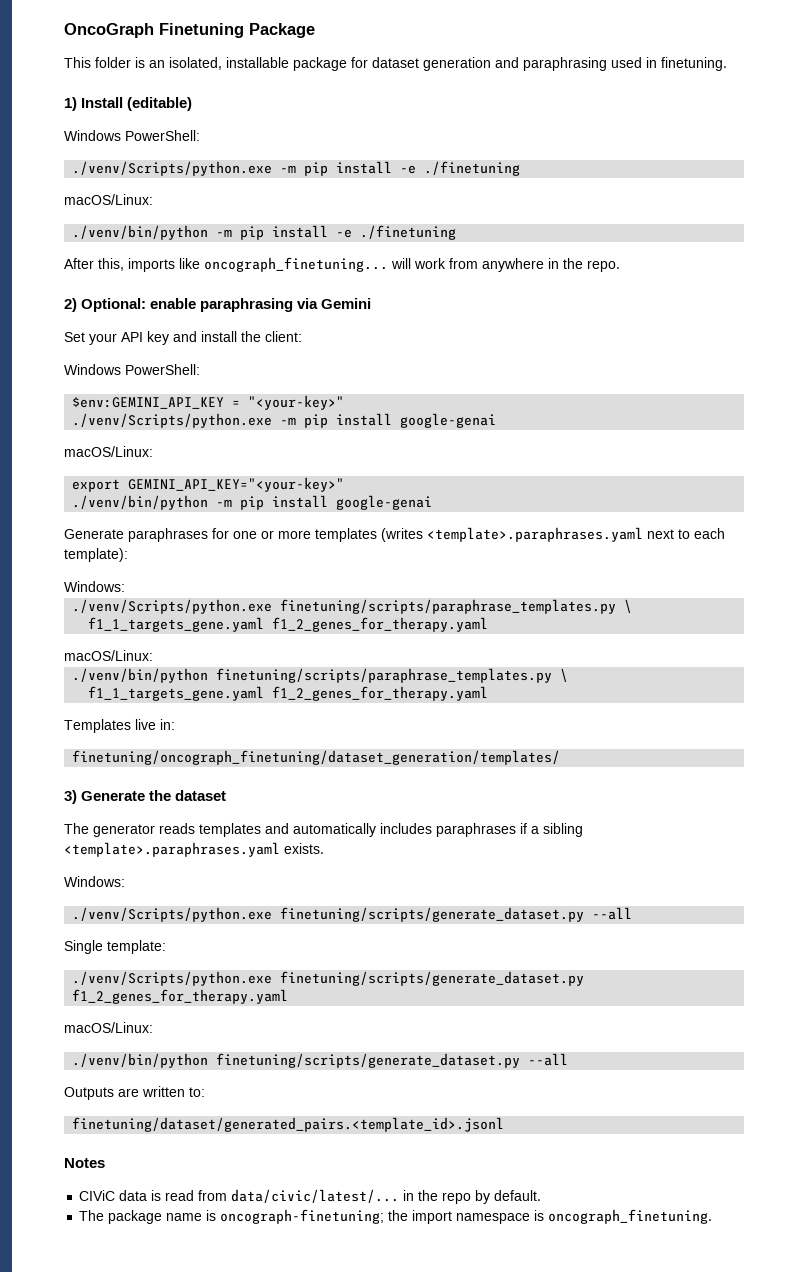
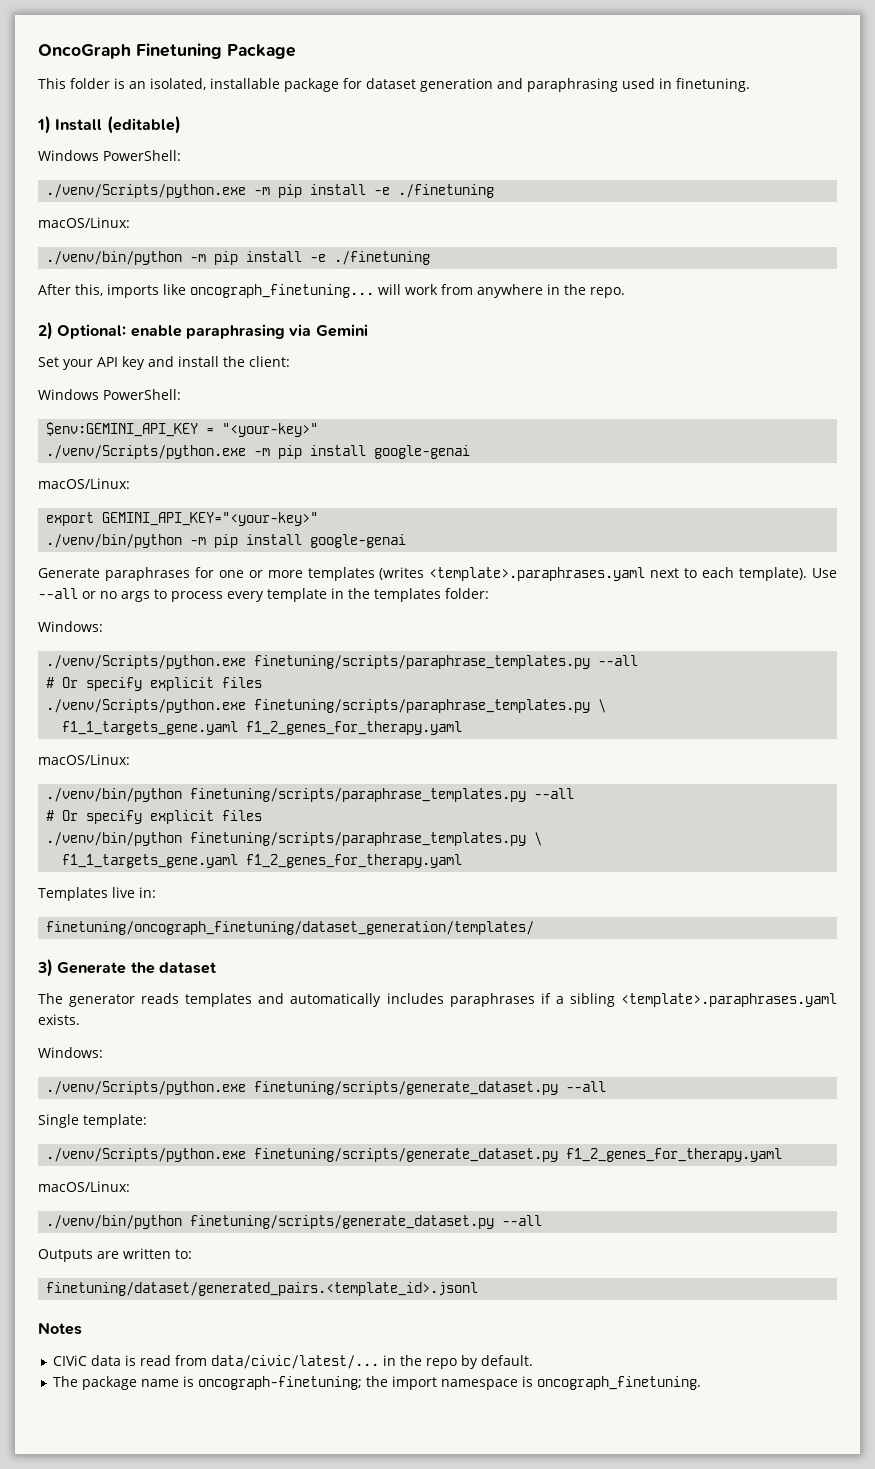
[64,548,128,562] [64,581,125,592] template): // Windows: -> [739,567,837,581] [38,588,489,602] [38,621,103,632] [46,655,639,669] [46,677,263,691] template). Use --all or no args to process every template in the templates folder: // Windows: // ./venv/Scripts/python.exe finetuning/scripts/paraphrase_templates.py --all // # Or specify explicit files
(153, 655) none -> [46,788,575,802] [46,810,263,824] // ./venv/bin/python finetuning/scripts/paraphrase_templates.py --all // # Or specify explicit files

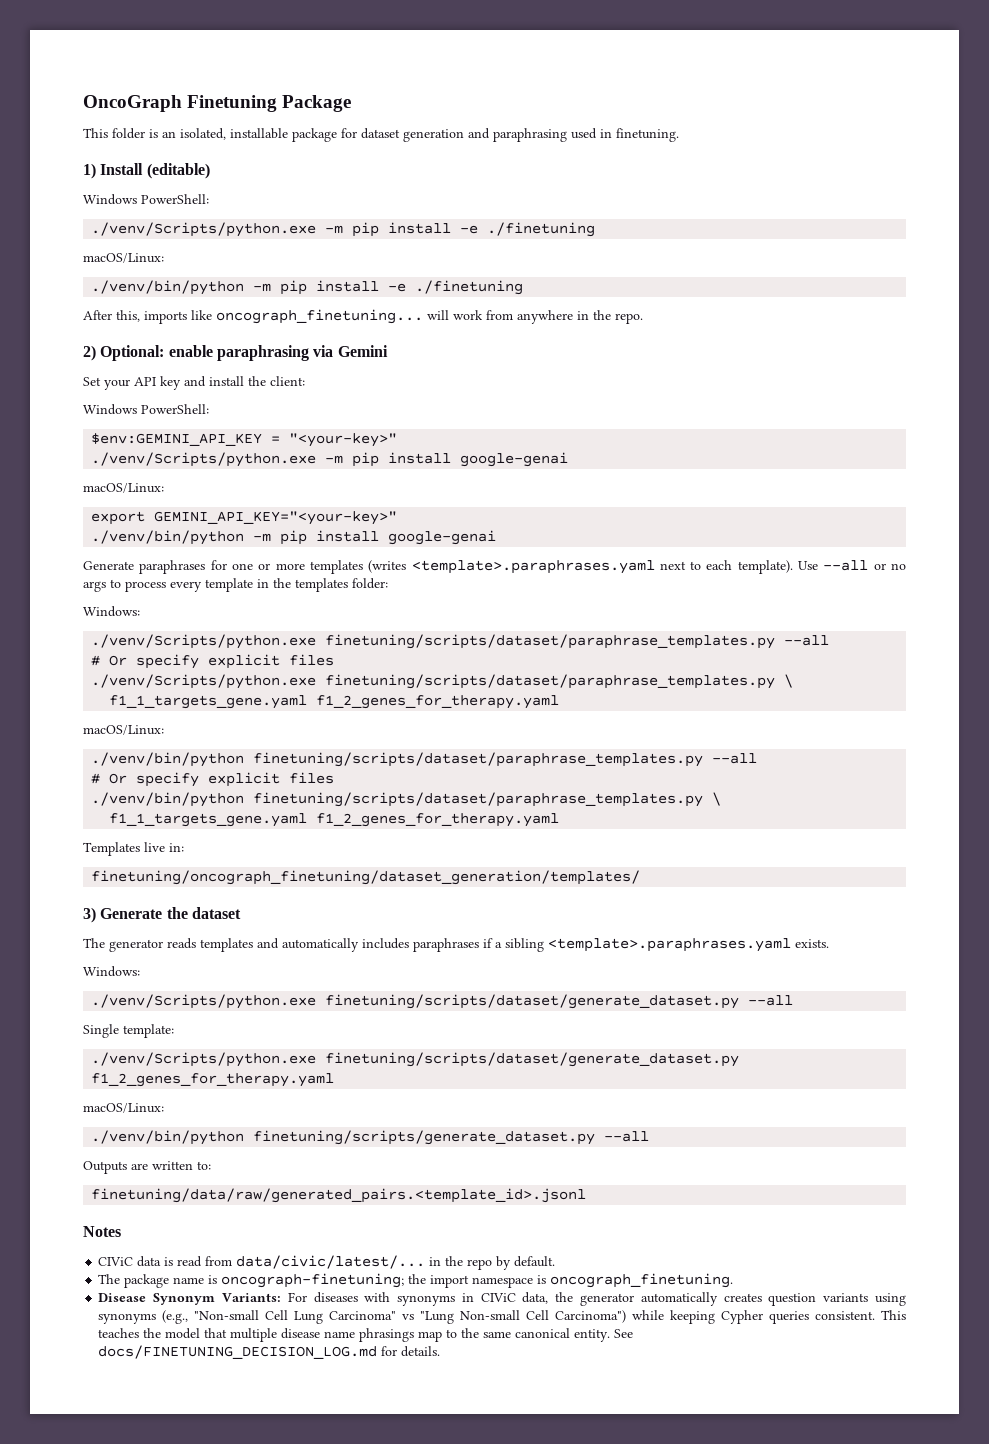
[254,655,591,669] finetuning/scripts/paraphrase_templates.py -> [325,634,776,649] finetuning/scripts/dataset/paraphrase_templates.py
[254,699,591,713] finetuning/scripts/paraphrase_templates.py -> [325,674,776,689] finetuning/scripts/dataset/paraphrase_templates.py
[190,788,527,802] finetuning/scripts/paraphrase_templates.py -> [253,752,704,767] finetuning/scripts/dataset/paraphrase_templates.py
[190,832,527,846] finetuning/scripts/paraphrase_templates.py -> [253,792,704,807] finetuning/scripts/dataset/paraphrase_templates.py
[254,1081,559,1095] finetuning/scripts/generate_dataset.py -> [325,994,740,1009] finetuning/scripts/dataset/generate_dataset.py
[254,1148,559,1162] finetuning/scripts/generate_dataset.py -> [325,1052,740,1067] finetuning/scripts/dataset/generate_dataset.py
[46,1282,479,1296] finetuning/dataset/generated_pairs.<template_id>.jsonl -> [91,1188,587,1203] finetuning/data/raw/generated_pairs.<template_id>.jsonl
(701, 1383) none -> [98,1292,907,1306] [98,1310,907,1324] [98,1328,634,1342] [98,1345,441,1359] // Disease Synonym Variants: For diseases with synonyms in CIViC data, the generator automatically creates question variants using synonyms (e.g., "Non-small Cell Lung Carcinoma" vs "Lung Non-small Cell Carcinoma") while keeping Cypher queries consistent. This teaches the model that multiple disease name phrasings map to the same canonical entity. See docs/FINETUNING_DECISION_LOG.md for details.

